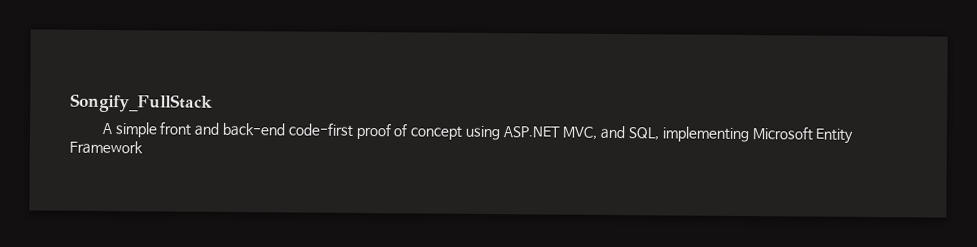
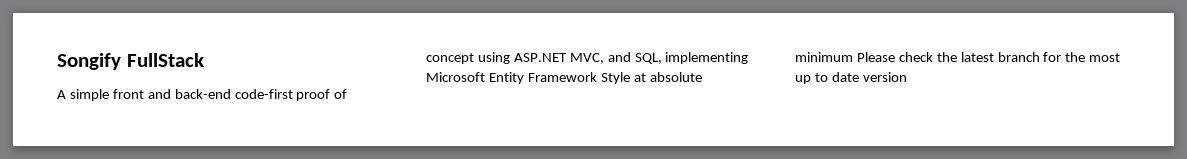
[70,93,213,113] Songify_FullStack -> [57,53,204,70] Songify FullStack
(143, 147) none -> [600,72,702,84] [795,52,1121,62] [795,72,907,84] Style at absolute minimum Please check the latest branch for the most up to date version

